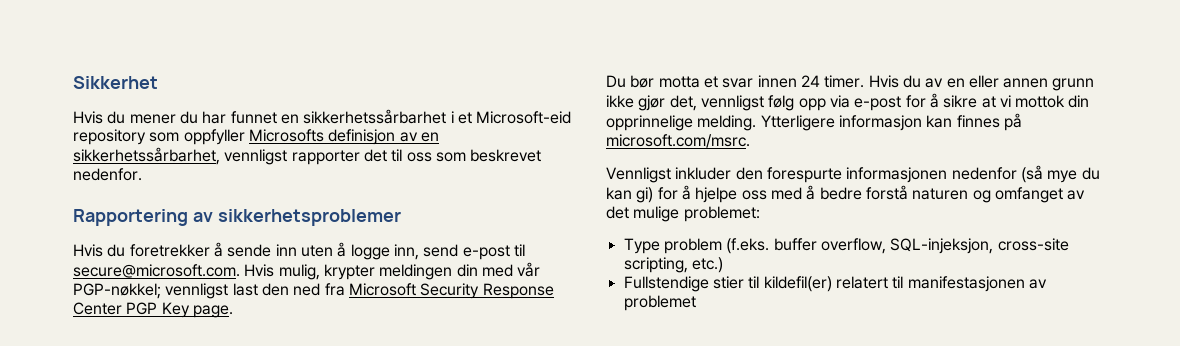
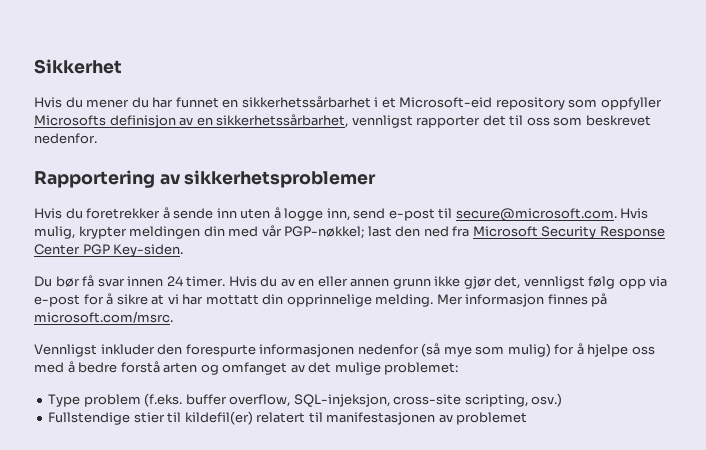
[165,283,229,299] vennligst -> (365, 232) none
[161,302,233,318] Key page. -> [113,244,184,257] Key-siden.
[658,76,718,88] motta et -> [82,275,95,287] få
[1015,95,1066,108] mottok -> [182,294,259,305] har mottatt
[760,115,953,131] Ytterligere informasjon kan -> [436,294,545,307] Mer informasjon
[1081,167,1100,180] [606,187,654,203] du kan gi) -> [475,343,551,357] som mulig)
[912,188,969,200] naturen -> [163,362,198,373] arten
[691,257,723,273] etc.) -> [531,393,563,407] osv.)

